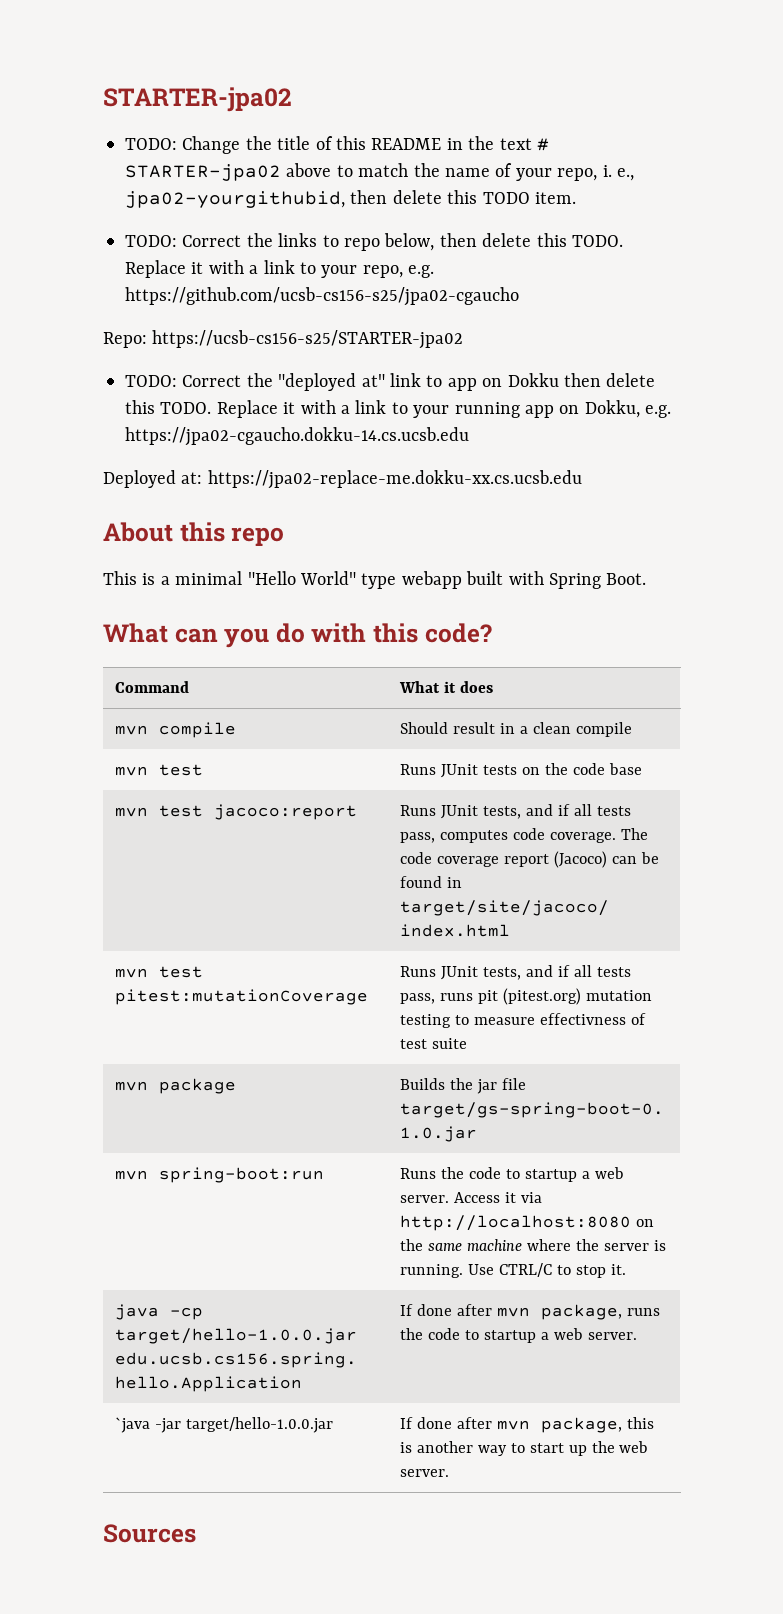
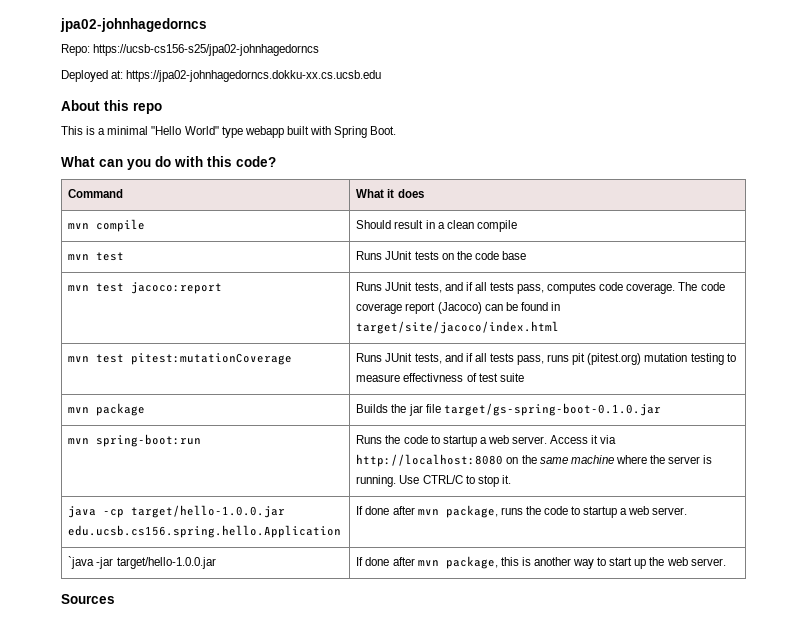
[103,87,292,112] [125,136,549,154] [125,163,634,181] [125,190,576,208] [125,233,623,251] [125,260,435,278] [125,287,519,306] [103,330,464,349] [125,373,656,391] [125,400,672,418] [125,427,469,446] STARTER-jpa02 // TODO: Change the title of this README in the text # STARTER-jpa02 above to match the name of your repo, i. e., jpa02-yourgithubid, then delete this TODO item. // TODO: Correct the links to repo below, then delete this TODO. Replace it with a link to your repo, e.g. https://github.com/ucsb-cs156-s25/jpa02-cgaucho // Repo: https://ucsb-cs156-s25/STARTER-jpa02 // TODO: Correct the "deployed at" link to app on Dokku then delete this TODO. Replace it with a link to your running app on Dokku, e.g. https://jpa02-cgaucho.dokku-14.cs.ucsb.edu -> [60,18,207,32] [61,44,320,56] jpa02-johnhagedorncs // Repo: https://ucsb-cs156-s25/jpa02-johnhagedorncs
[207,470,582,489] https://jpa02-replace-me.dokku-xx.cs.ucsb.edu -> [126,70,382,82] https://jpa02-johnhagedorncs.dokku-xx.cs.ucsb.edu

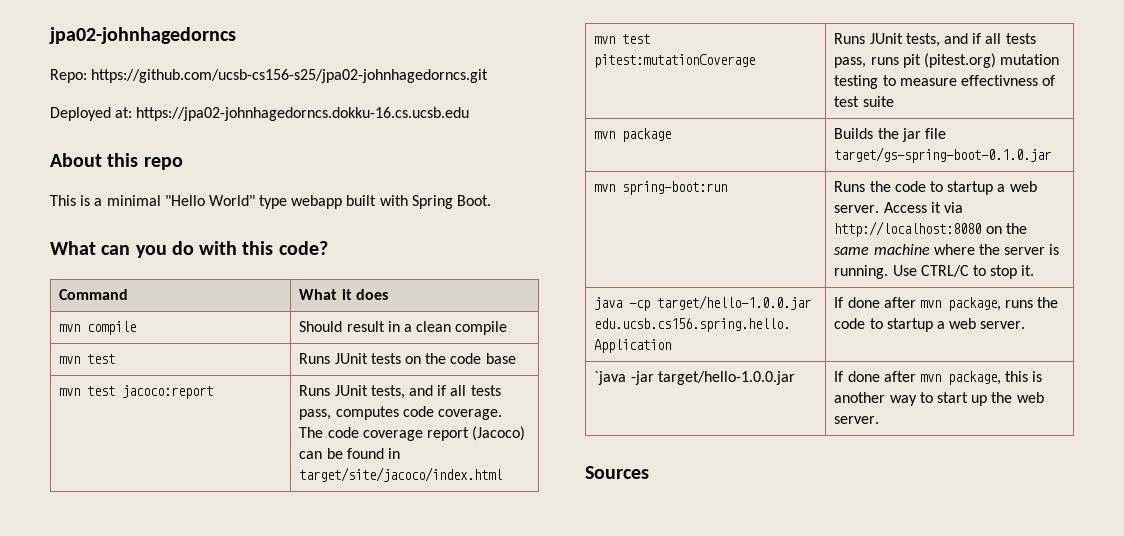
[93,44,320,56] https://ucsb-cs156-s25/jpa02-johnhagedorncs -> [91,69,489,83] https://github.com/ucsb-cs156-s25/jpa02-johnhagedorncs.git
[126,70,382,82] https://jpa02-johnhagedorncs.dokku-xx.cs.ucsb.edu -> [136,107,470,121] https://jpa02-johnhagedorncs.dokku-16.cs.ucsb.edu

